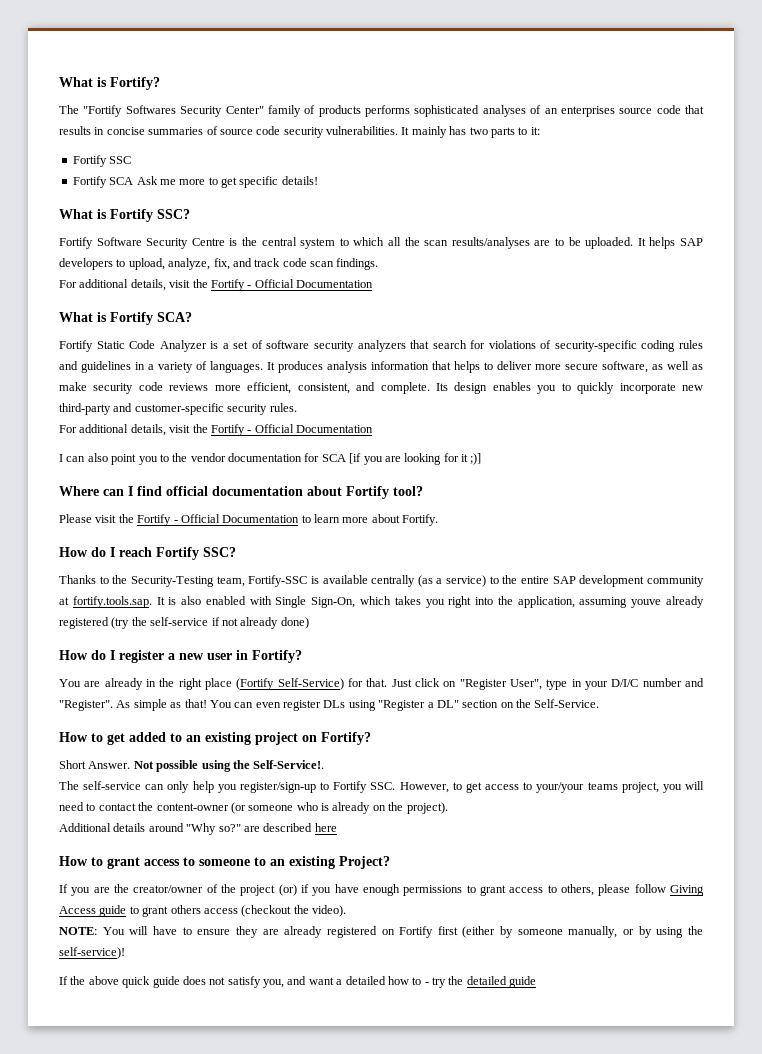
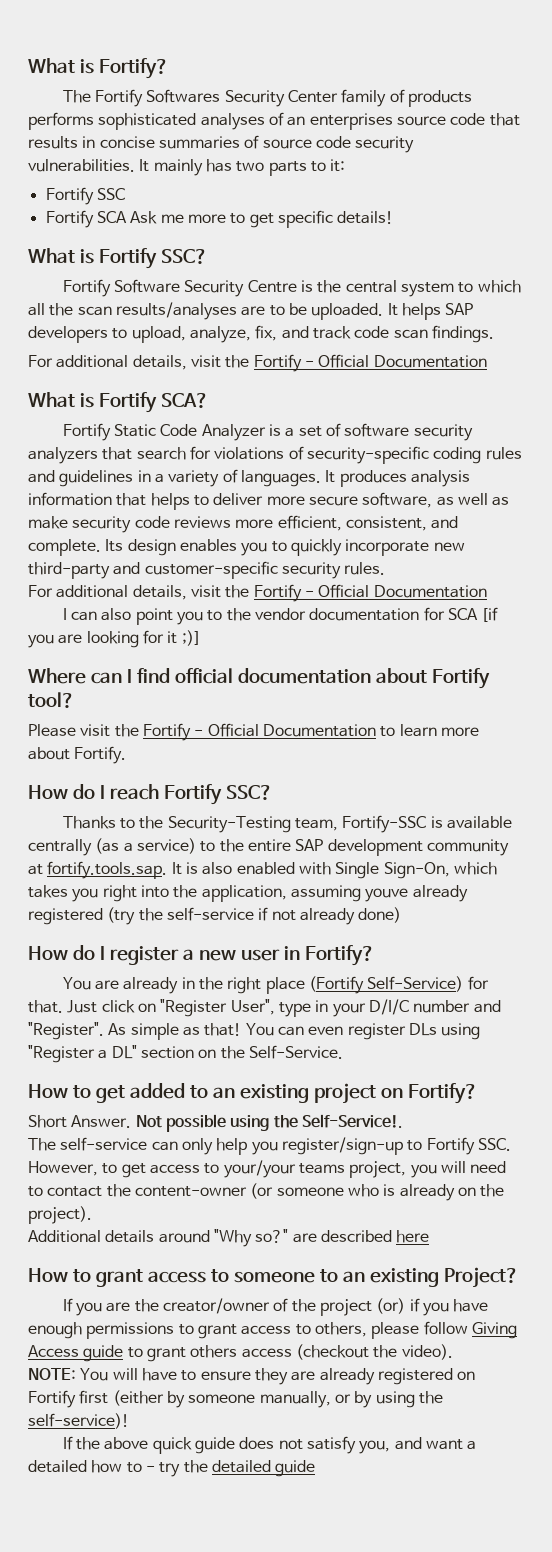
[83,105,123,117] "Fortify -> [94,89,143,107] Fortify
[225,106,264,114] Center" -> [287,90,338,103] Center

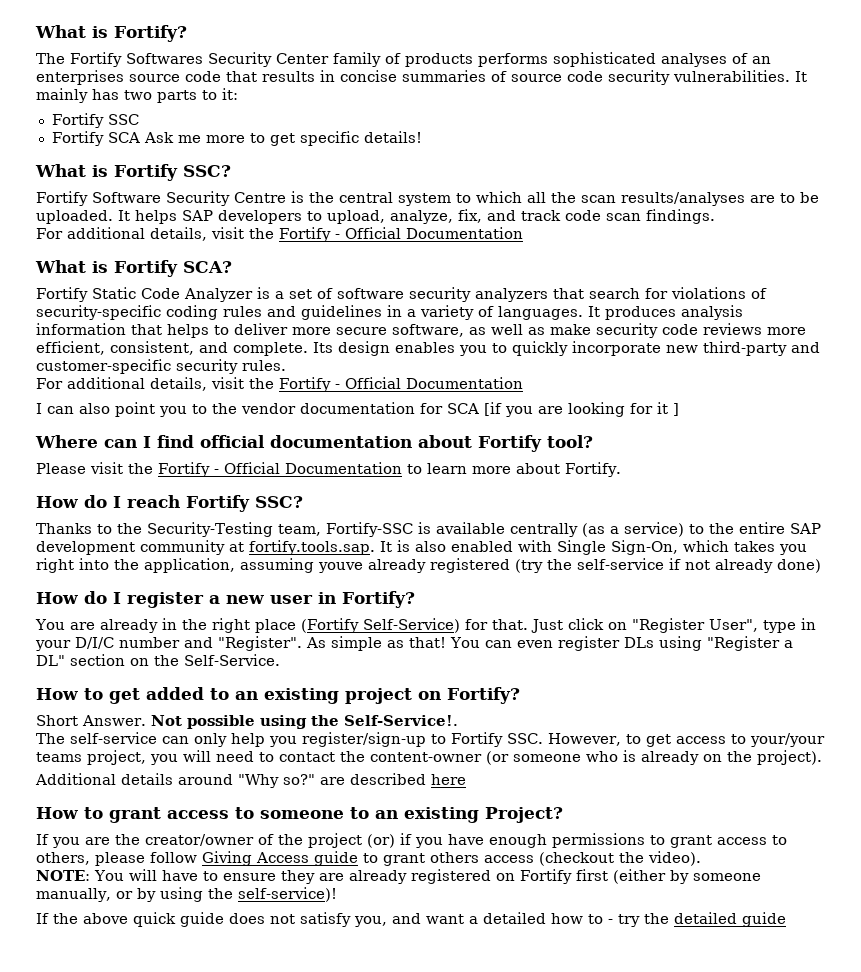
[181,630,201,646] ;)] -> [673,403,679,416] ]

